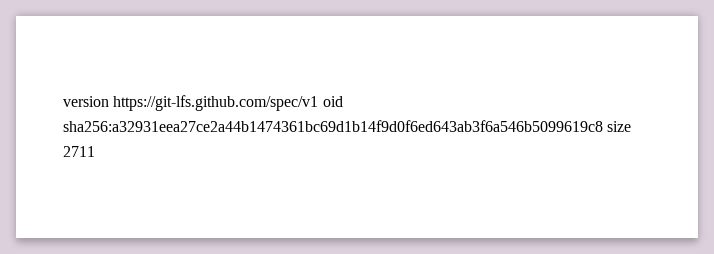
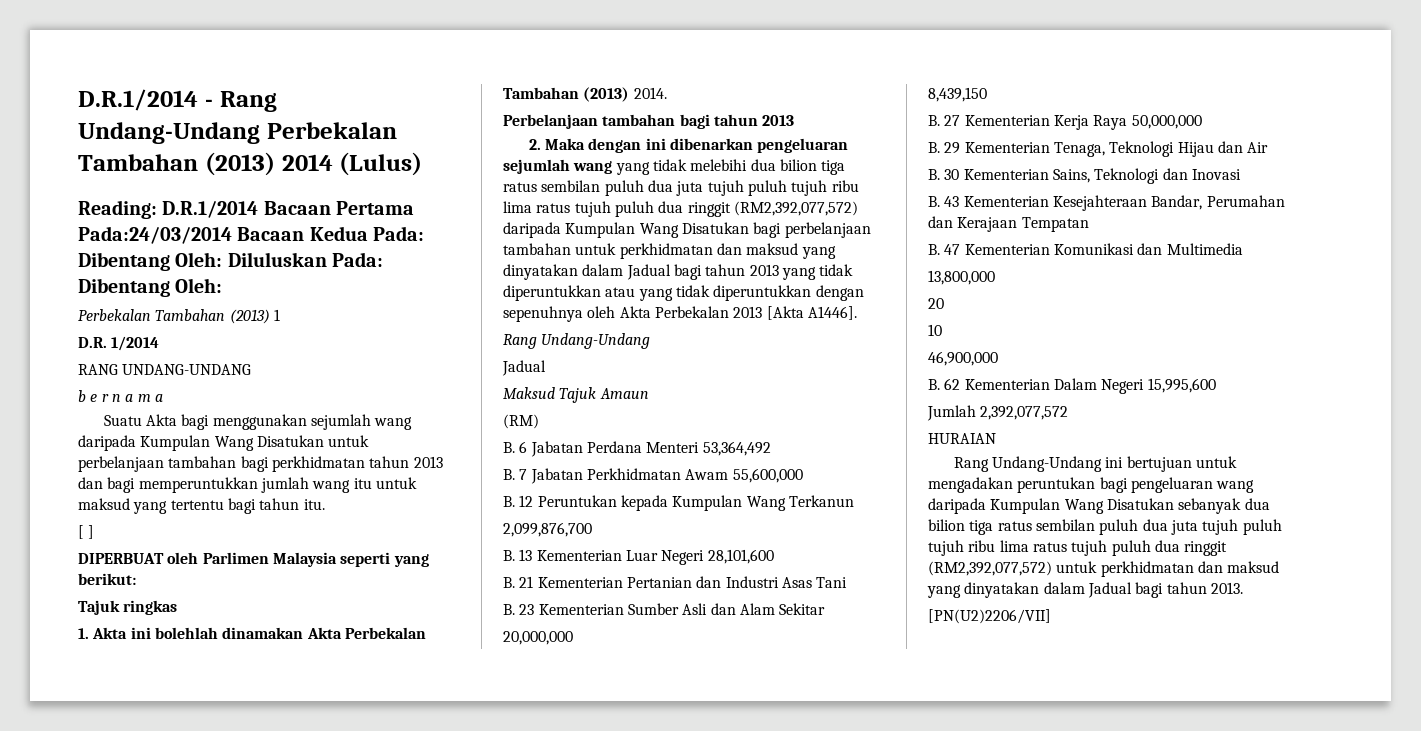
[63,95,343,111] [63,120,632,132] [63,146,95,157] version https://git-lfs.github.com/spec/v1 oid sha256:a32931eea27ce2a44b1474361bc69d1b14f9d0f6ed643ab3f6a546b5099619c8 size 2711 -> [78,89,277,112] [78,122,397,144] [78,152,423,176] [78,200,415,219] [78,226,425,244] [78,252,384,271] [78,278,223,297] [78,309,280,324] [78,336,160,351] [78,364,252,375] [78,390,163,402] [103,414,413,430] [78,435,370,451] [78,456,443,472] [78,477,417,493] [78,498,325,514] [78,525,95,539] [78,552,429,567] [78,573,136,585] [78,600,178,615] [78,627,426,639] [503,87,667,102] [503,114,795,129] [528,138,849,153] [503,159,846,175] [503,180,859,196] [503,201,858,217] [503,222,871,238] [503,243,836,259] [503,264,854,280] [503,285,864,301] [503,306,857,322] [503,333,651,349] [502,360,546,376] [503,387,649,403] [503,414,539,429] [503,441,771,457] [503,468,803,484] [503,495,854,511] [503,522,592,537] [503,549,774,565] [503,576,848,588] [503,603,826,615] [503,631,573,645] [928,87,987,102] [928,115,1202,130] [928,141,1269,157] [928,168,1241,184] [928,195,1285,211] [928,216,1089,232] [928,243,1243,255] [928,270,995,285] [928,298,944,309] [928,324,942,336] [928,351,998,366] [928,378,1216,394] [927,405,1069,421] [928,433,996,444] [953,456,1237,472] [928,477,1255,493] [928,498,1270,514] [928,519,1282,535] [928,540,1228,556] [928,561,1280,577] [927,582,1243,598] [928,609,1051,624] D.R.1/2014 - Rang Undang-Undang Perbekalan Tambahan (2013) 2014 (Lulus) // Reading: D.R.1/2014 Bacaan Pertama Pada:24/03/2014 Bacaan Kedua Pada: Dibentang Oleh: Diluluskan Pada: Dibentang Oleh: // Perbekalan Tambahan (2013) 1 // D.R. 1/2014 // RANG UNDANG-UNDANG // b e r n a m a // Suatu Akta bagi menggunakan sejumlah wang daripada Kumpulan Wang Disatukan untuk perbelanjaan tambahan bagi perkhidmatan tahun 2013 dan bagi memperuntukkan jumlah wang itu untuk maksud yang tertentu bagi tahun itu. // [ ] // DIPERBUAT oleh Parlimen Malaysia seperti yang berikut: // Tajuk ringkas // 1. Akta ini bolehlah dinamakan Akta Perbekalan Tambahan (2013) 2014. // Perbelanjaan tambahan bagi tahun 2013 // 2. Maka dengan ini dibenarkan pengeluaran sejumlah wang yang tidak melebihi dua bilion tiga ratus sembilan puluh dua juta tujuh puluh tujuh ribu lima ratus tujuh puluh dua ringgit (RM2,392,077,572) daripada Kumpulan Wang Disatukan bagi perbelanjaan tambahan untuk perkhidmatan dan maksud yang dinyatakan dalam Jadual bagi tahun 2013 yang tidak diperuntukkan atau yang tidak diperuntukkan dengan sepenuhnya oleh Akta Perbekalan 2013 [Akta A1446]. // Rang Undang-Undang // Jadual // Maksud Tajuk Amaun // (RM) // B. 6 Jabatan Perdana Menteri 53,364,492 // B. 7 Jabatan Perkhidmatan Awam 55,600,000 // B. 12 Peruntukan kepada Kumpulan Wang Terkanun // 2,099,876,700 // B. 13 Kementerian Luar Negeri 28,101,600 // B. 21 Kementerian Pertanian dan Industri Asas Tani // B. 23 Kementerian Sumber Asli dan Alam Sekitar // 20,000,000 // 8,439,150 // B. 27 Kementerian Kerja Raya 50,000,000 // B. 29 Kementerian Tenaga, Teknologi Hijau dan Air // B. 30 Kementerian Sains, Teknologi dan Inovasi // B. 43 Kementerian Kesejahteraan Bandar, Perumahan dan Kerajaan Tempatan // B. 47 Kementerian Komunikasi dan Multimedia // 13,800,000 // 20 // 10 // 46,900,000 // B. 62 Kementerian Dalam Negeri 15,995,600 // Jumlah 2,392,077,572 // HURAIAN // Rang Undang-Undang ini bertujuan untuk mengadakan peruntukan bagi pengeluaran wang daripada Kumpulan Wang Disatukan sebanyak dua bilion tiga ratus sembilan puluh dua juta tujuh puluh tujuh ribu lima ratus tujuh puluh dua ringgit (RM2,392,077,572) untuk perkhidmatan dan maksud yang dinyatakan dalam Jadual bagi tahun 2013. // [PN(U2)2206/VII]

